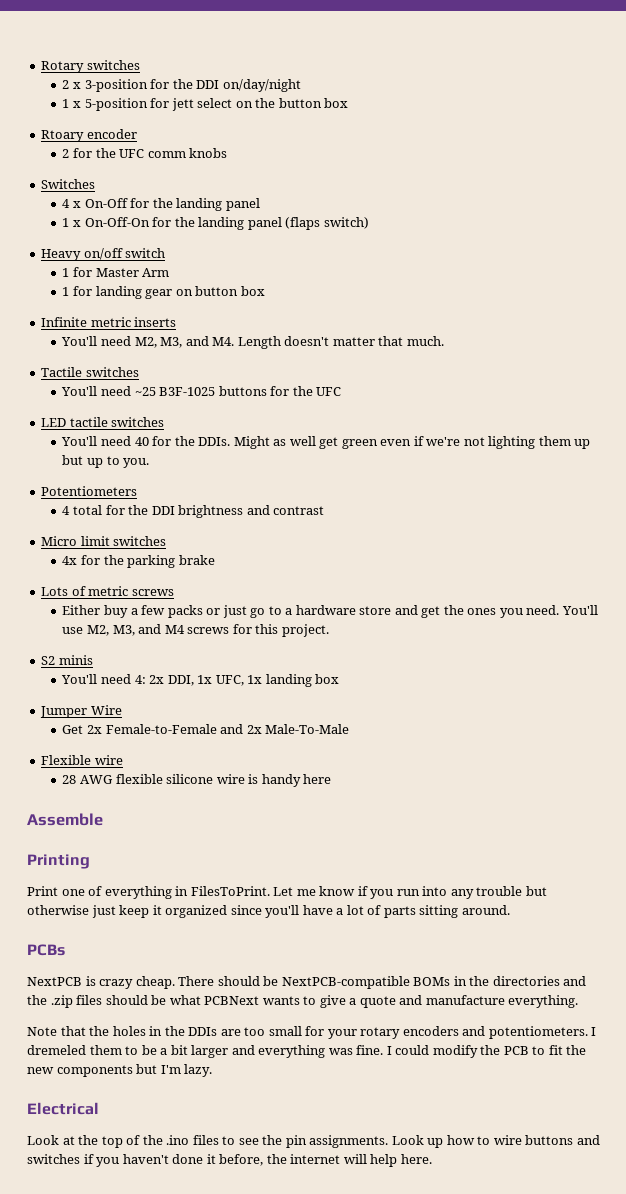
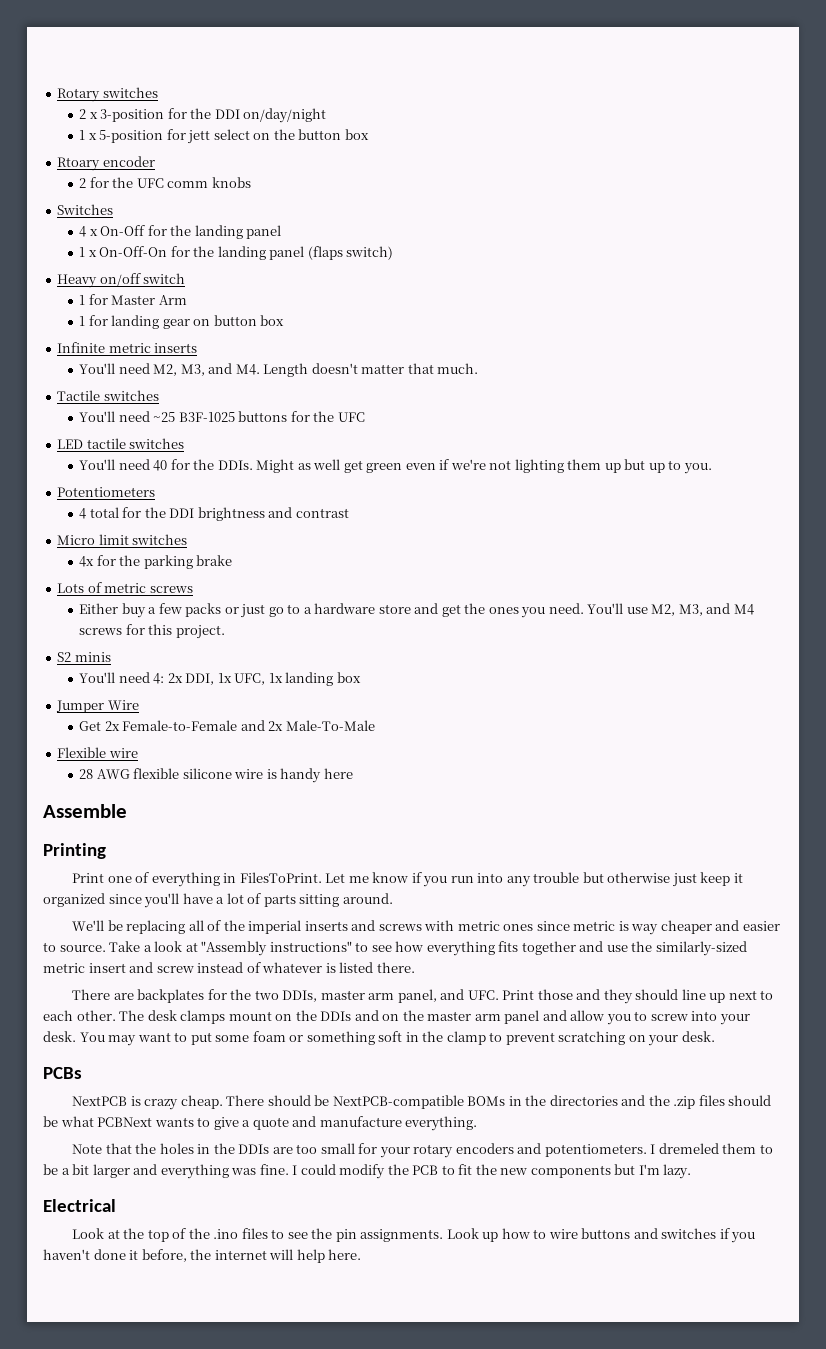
(510, 910) none -> [72,920,780,935] [43,941,747,956] [43,962,415,973] [72,989,774,1004] [43,1010,750,1025] [43,1031,715,1046] // We'll be replacing all of the imperial inserts and screws with metric ones since metric is way cheaper and easier to source. Take a look at "Assembly instructions" to see how everything fits together and use the similarly-sized metric insert and screw instead of whatever is listed there. // There are backplates for the two DDIs, master arm panel, and UFC. Print those and they should line up next to each other. The desk clamps mount on the DDIs and on the master arm panel and allow you to screw into your desk. You may want to put some foam or something soft in the clamp to prevent scratching on your desk.

